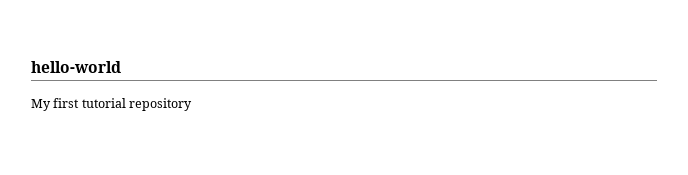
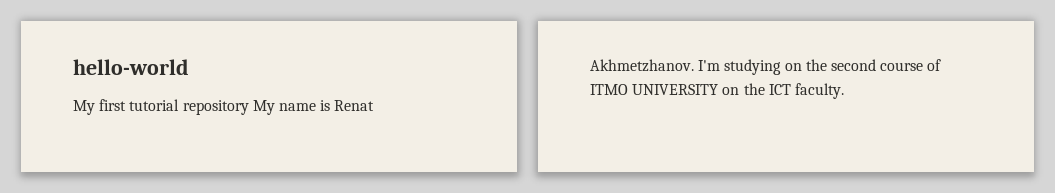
(193, 104) none -> [252,100,375,115] [590,59,942,75] [590,83,844,99] My name is Renat Akhmetzhanov. I'm studying on the second course of ITMO UNIVERSITY on the ICT faculty.

